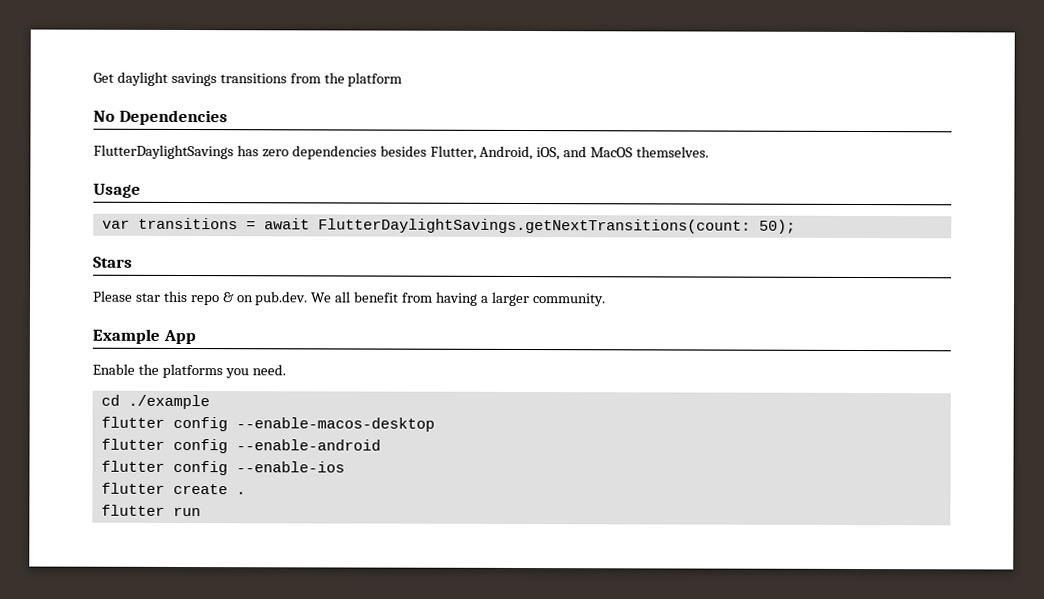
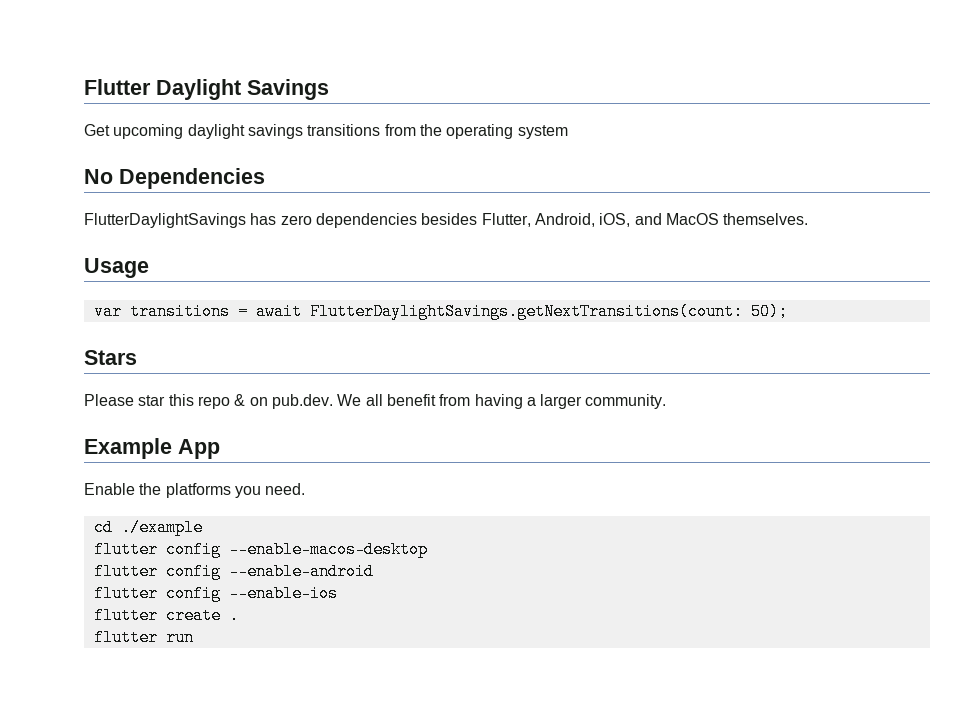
[93,72,114,83] Get -> [84,79,329,100] [84,124,184,139] Flutter Daylight Savings // Get upcoming
[347,72,403,87] platform -> [446,124,568,139] operating system

